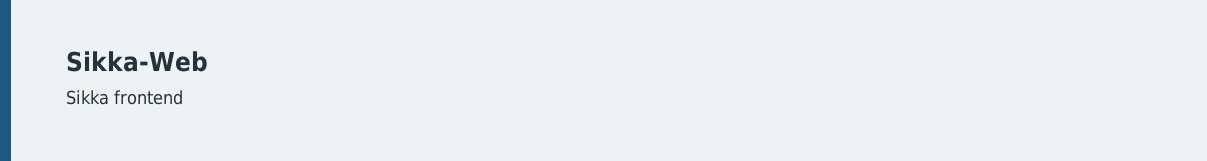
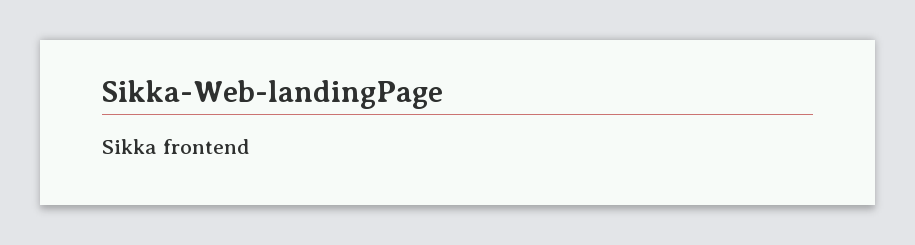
[66,51,208,72] Sikka-Web -> [102,80,443,109] Sikka-Web-landingPage

